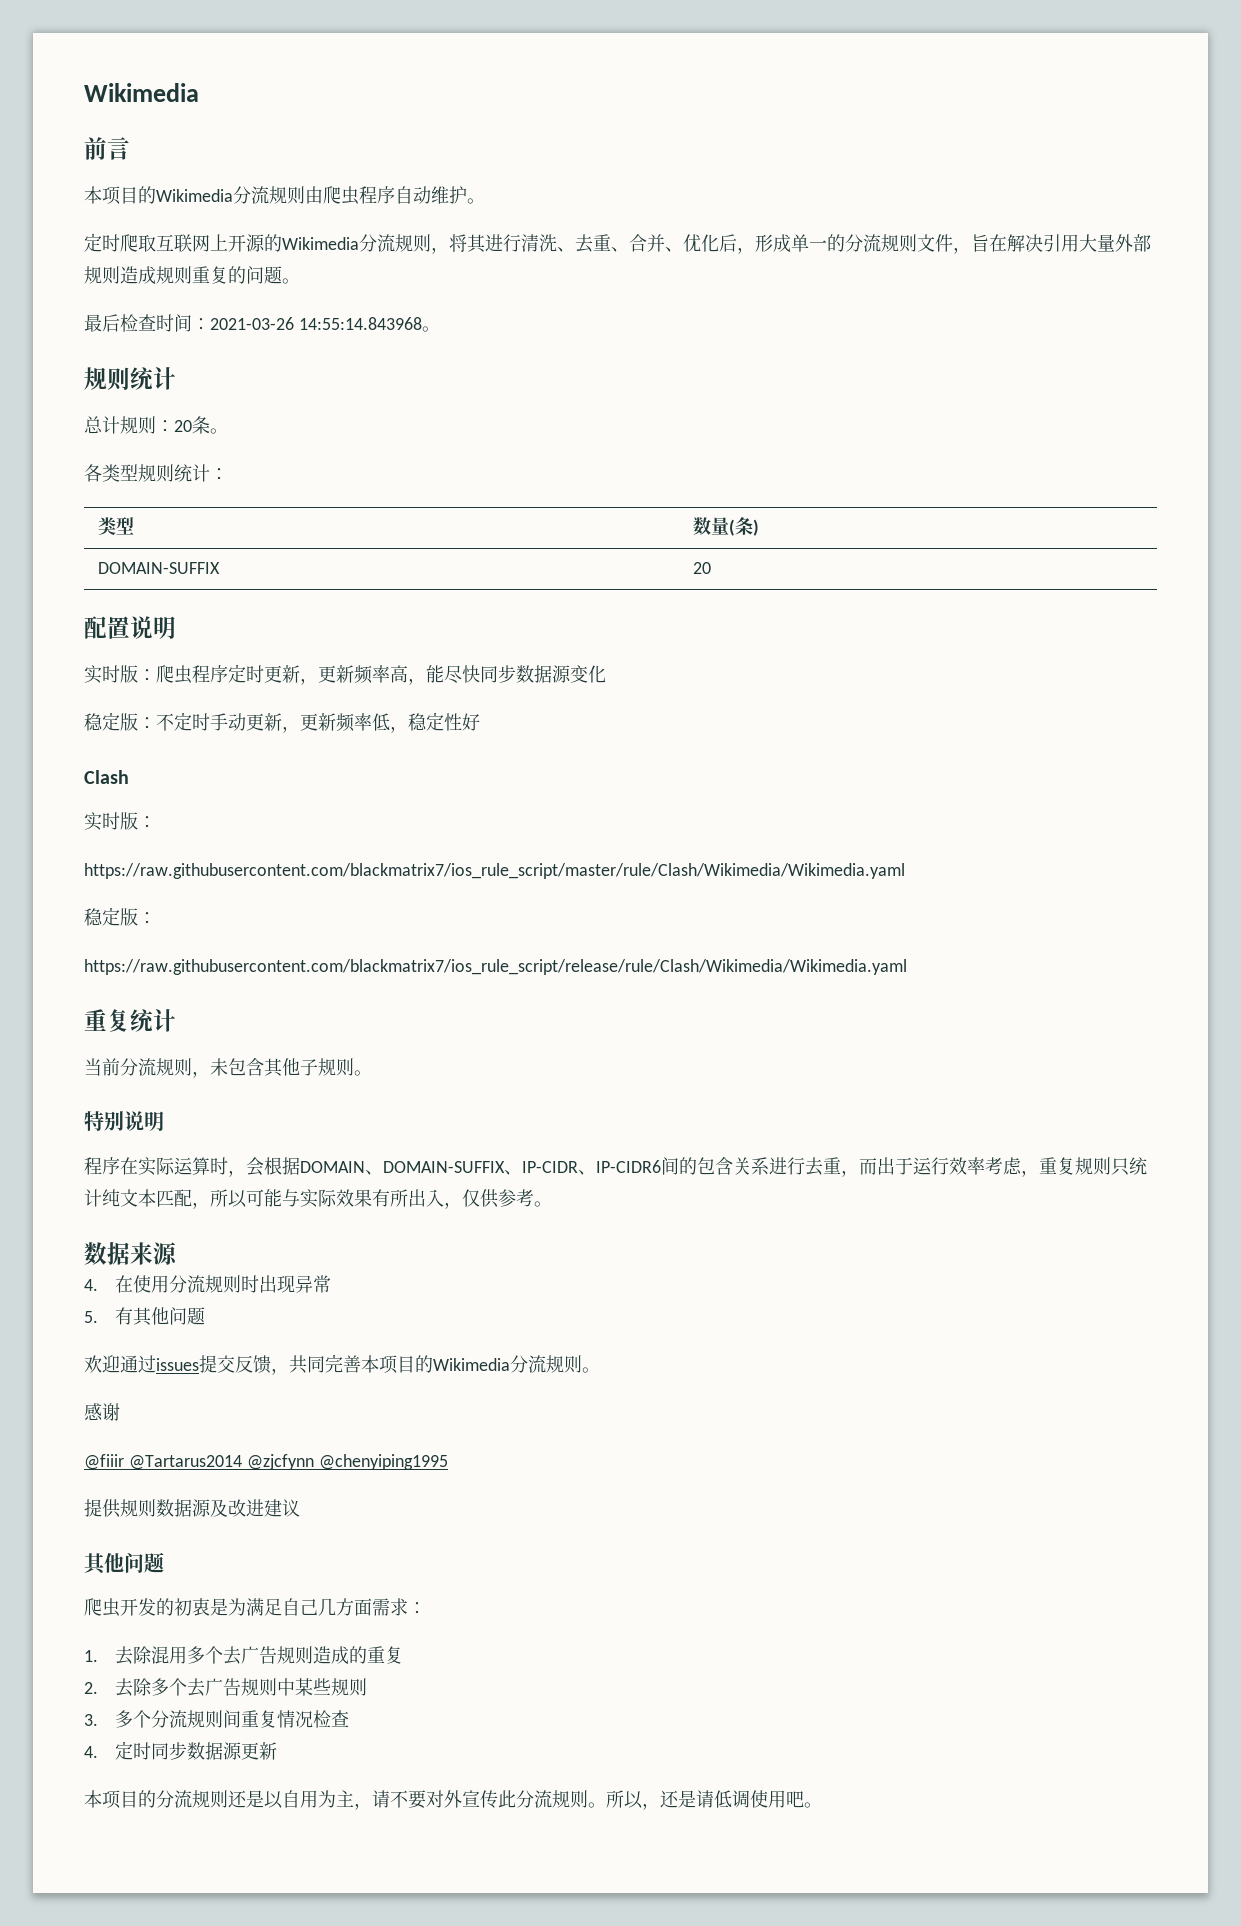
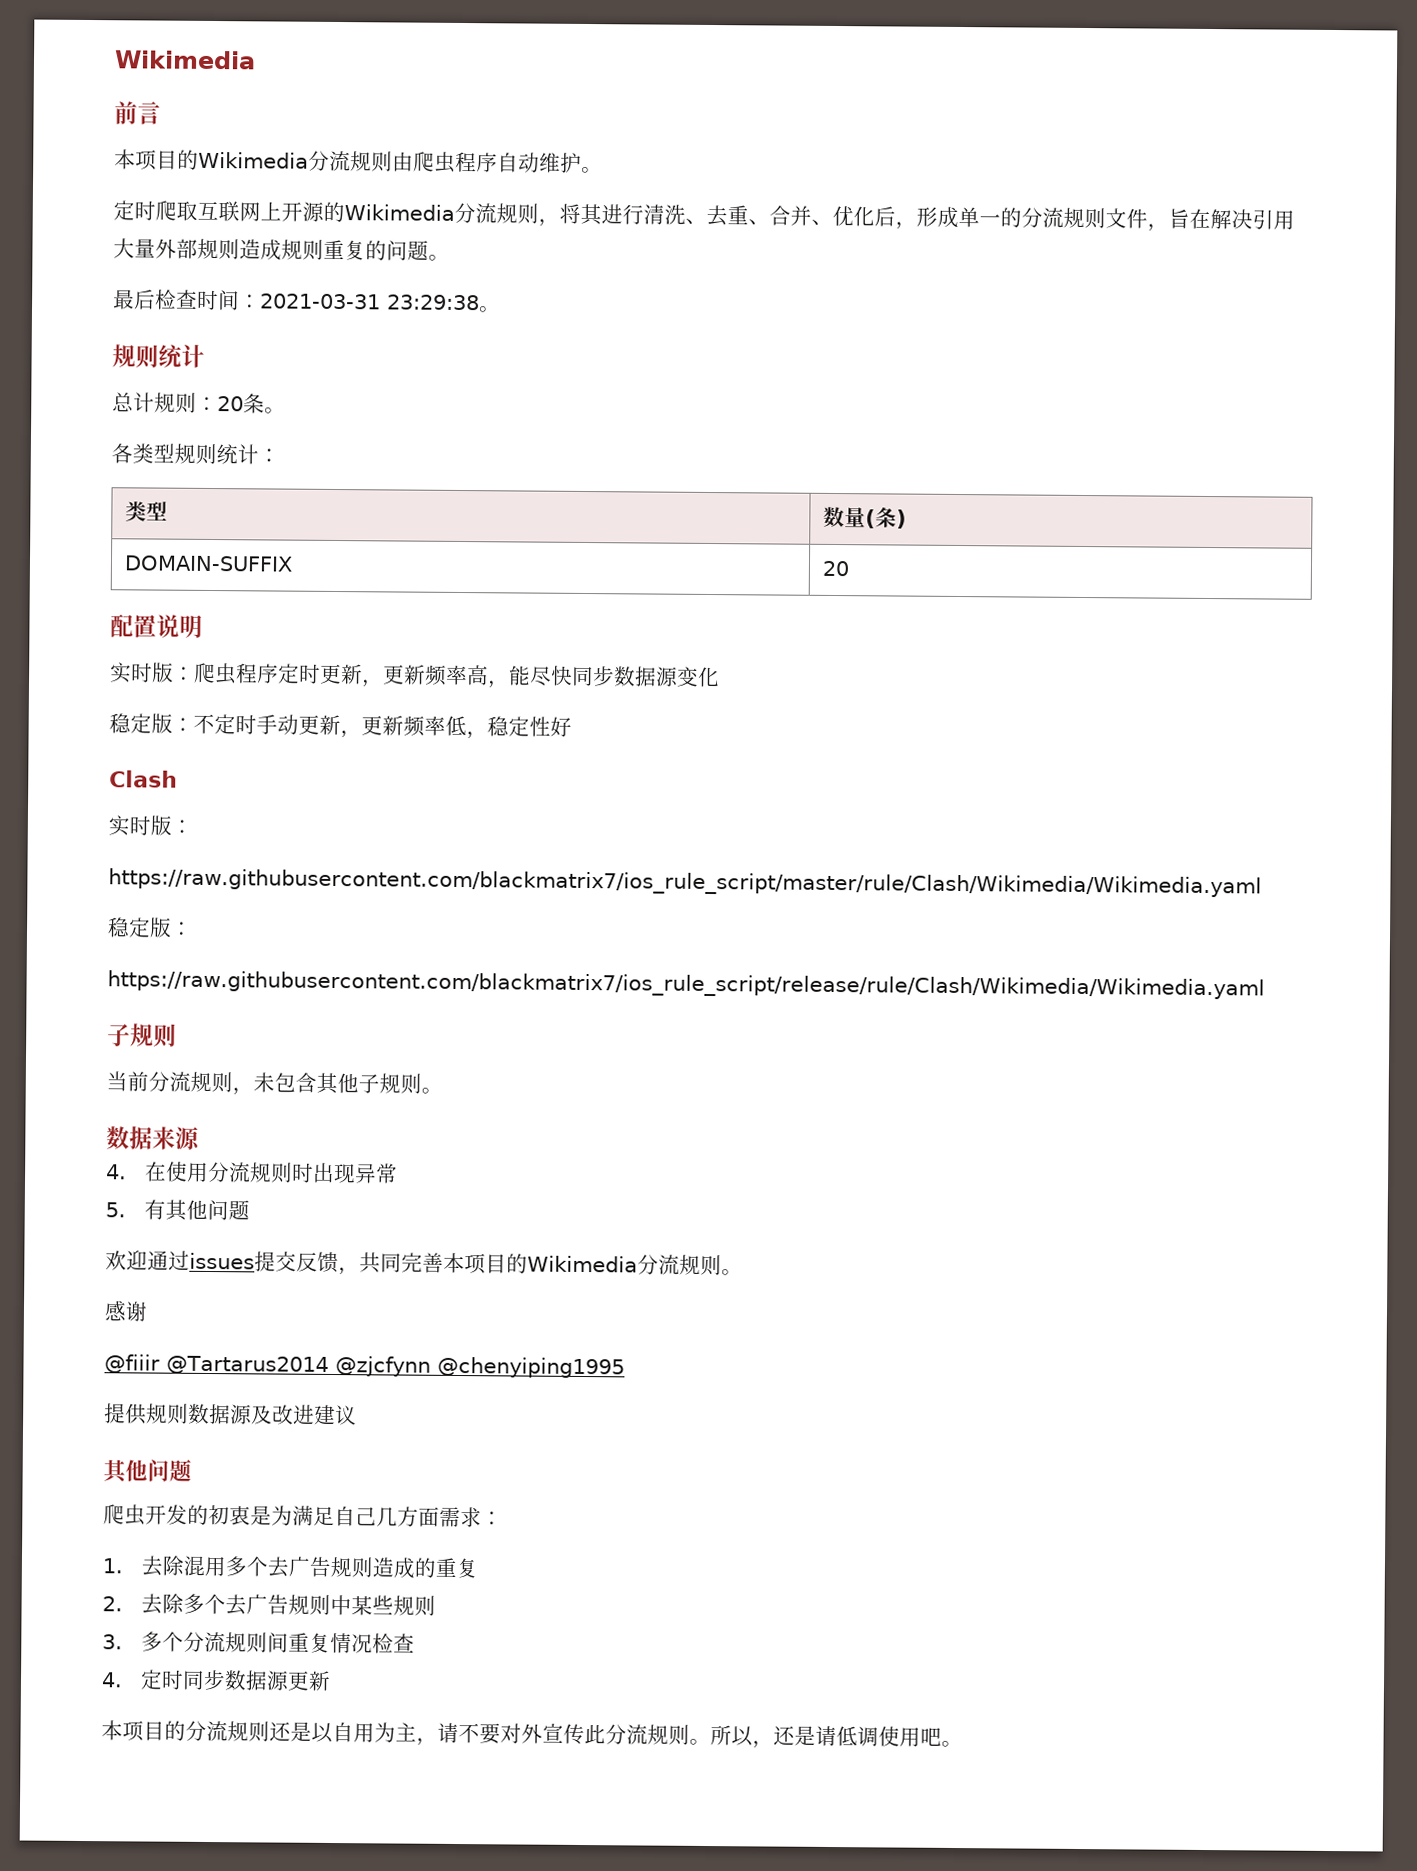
[210,317,422,330] 2021-03-26 14:55:14.843968 -> [260,293,480,311] 2021-03-31 23:29:38
[84,1009,176,1032] 重复统计 -> [107,1023,177,1048] 子规则
[84,1111,164,1131] [84,1157,1147,1177] [84,1189,552,1209] // 特别说明 // 程序在实际运算时，会根据DOMAIN、DOMAIN-SUFFIX、IP-CIDR、IP-CIDR6间的包含关系进行去重，而出于运行效率考虑，重复规则只统计纯文本匹配，所以可能与实际效果有所出入，仅供参考。 -> (443, 1090) none

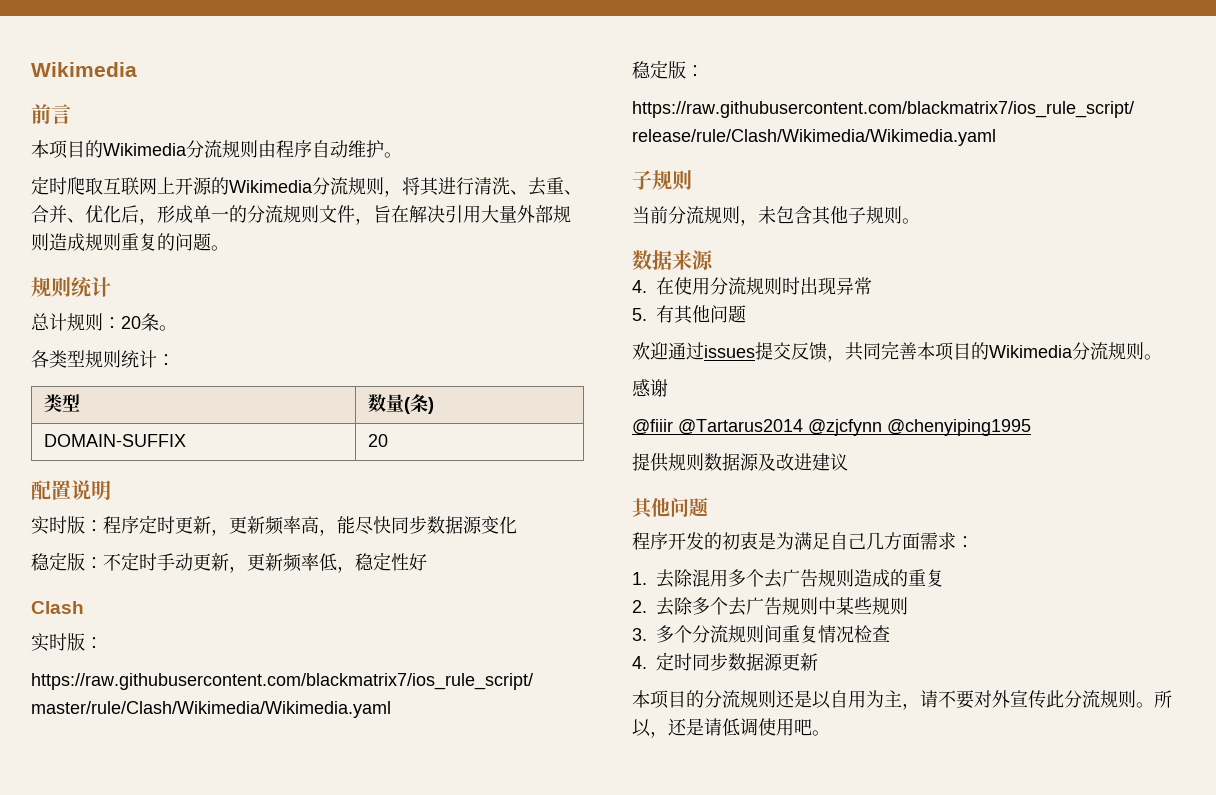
[413,151,456,173] 爬虫 -> (276, 149) none
[113,289,501,313] // 最后检查时间：2021-03-31 23:29:38。 -> (229, 248) none
[194,662,237,685] 爬虫 -> (103, 526) none
[103,1504,146,1526] 爬虫 -> [632,532,668,550] 程序

